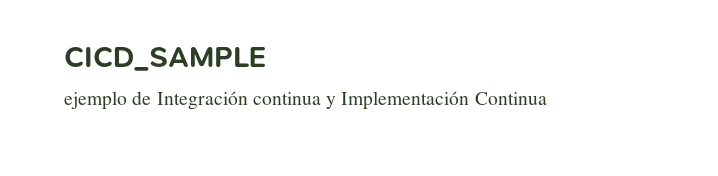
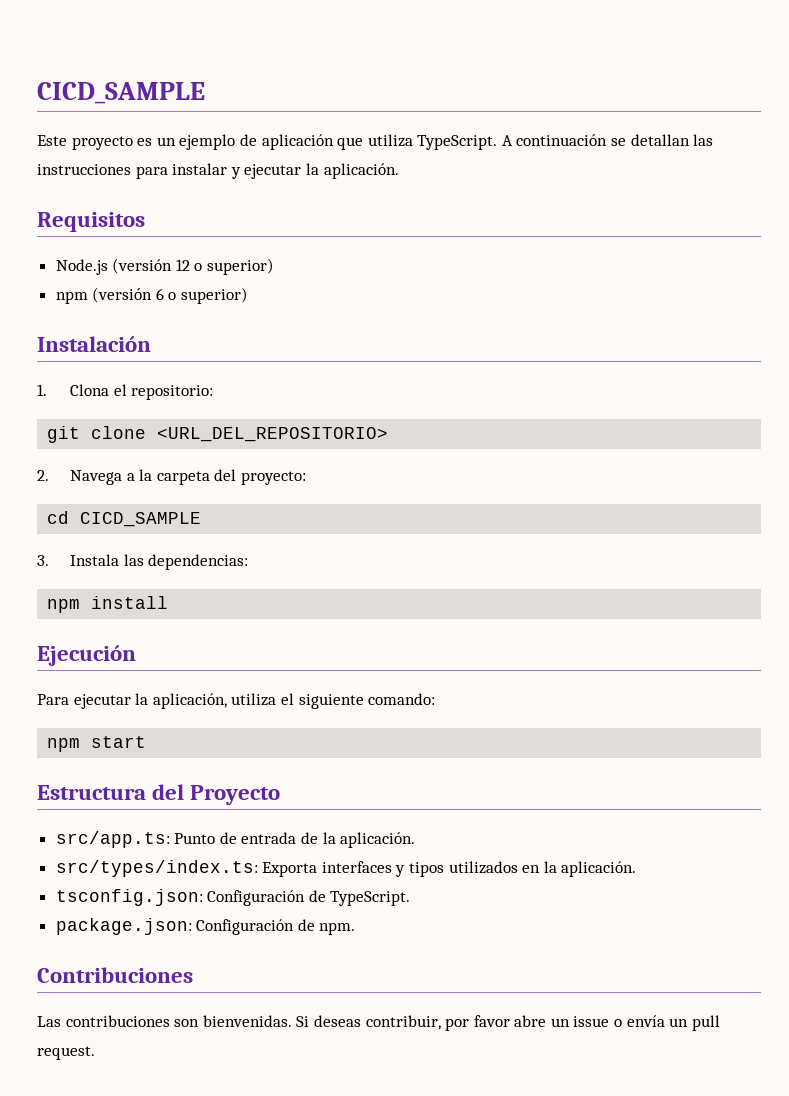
[64,46,266,71] [64,91,547,110] CICD_SAMPLE // ejemplo de Integración continua y Implementación Continua -> [37,82,205,104] [37,134,714,150] [37,163,399,179] [37,212,145,232] [55,258,275,275] [55,287,249,304] [37,336,151,352] [37,384,214,400] [47,426,389,443] [37,469,306,485] [47,511,202,527] [37,554,249,570] [47,596,169,613] [37,645,136,666] [37,693,436,709] [47,736,147,752] [37,784,281,805] [55,831,416,848] [55,860,637,877] [55,889,411,906] [55,918,356,935] [37,967,193,983] [37,1015,720,1031] [37,1046,95,1060] CICD_SAMPLE // Este proyecto es un ejemplo de aplicación que utiliza TypeScript. A continuación se detallan las instrucciones para instalar y ejecutar la aplicación. // Requisitos // Node.js (versión 12 o superior) // npm (versión 6 o superior) // Instalación // 1. Clona el repositorio: // git clone <URL_DEL_REPOSITORIO> // 2. Navega a la carpeta del proyecto: // cd CICD_SAMPLE // 3. Instala las dependencias: // npm install // Ejecución // Para ejecutar la aplicación, utiliza el siguiente comando: // npm start // Estructura del Proyecto // src/app.ts: Punto de entrada de la aplicación. // src/types/index.ts: Exporta interfaces y tipos utilizados en la aplicación. // tsconfig.json: Configuración de TypeScript. // package.json: Configuración de npm. // Contribuciones // Las contribuciones son bienvenidas. Si deseas contribuir, por favor abre un issue o envía un pull request.

